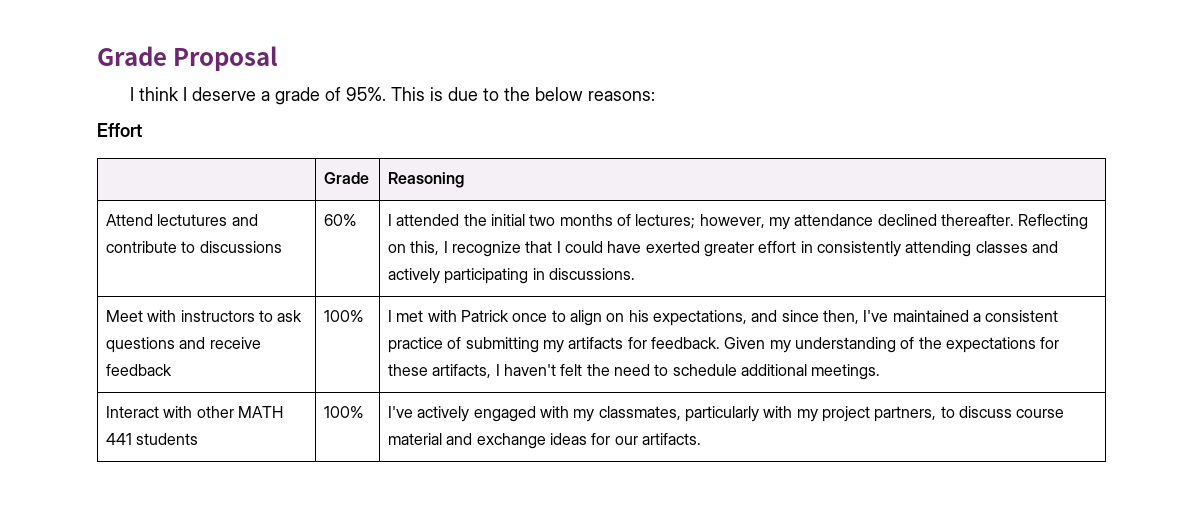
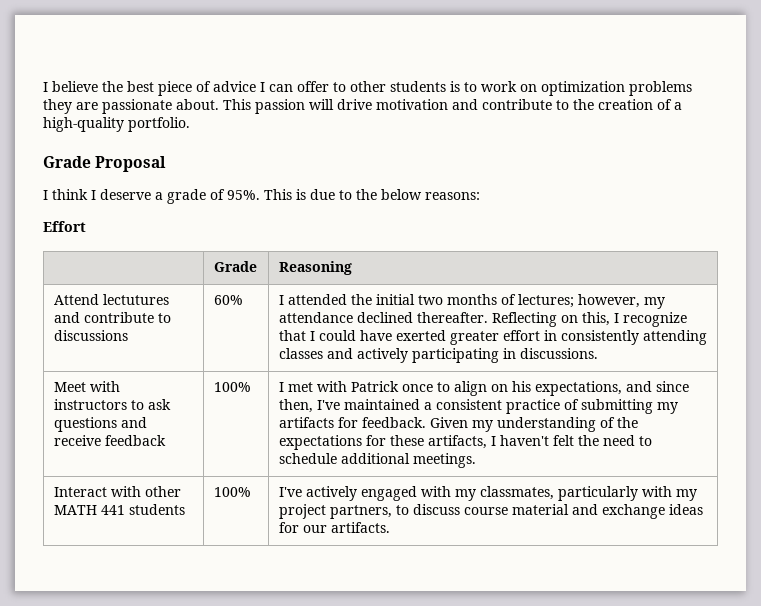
(97, 56) none -> [43,81,692,96] [43,99,682,114] [43,117,190,132] I believe the best piece of advice I can offer to other students is to work on optimization problems they are passionate about. This passion will drive motivation and contribute to the creation of a high-quality portfolio. //

